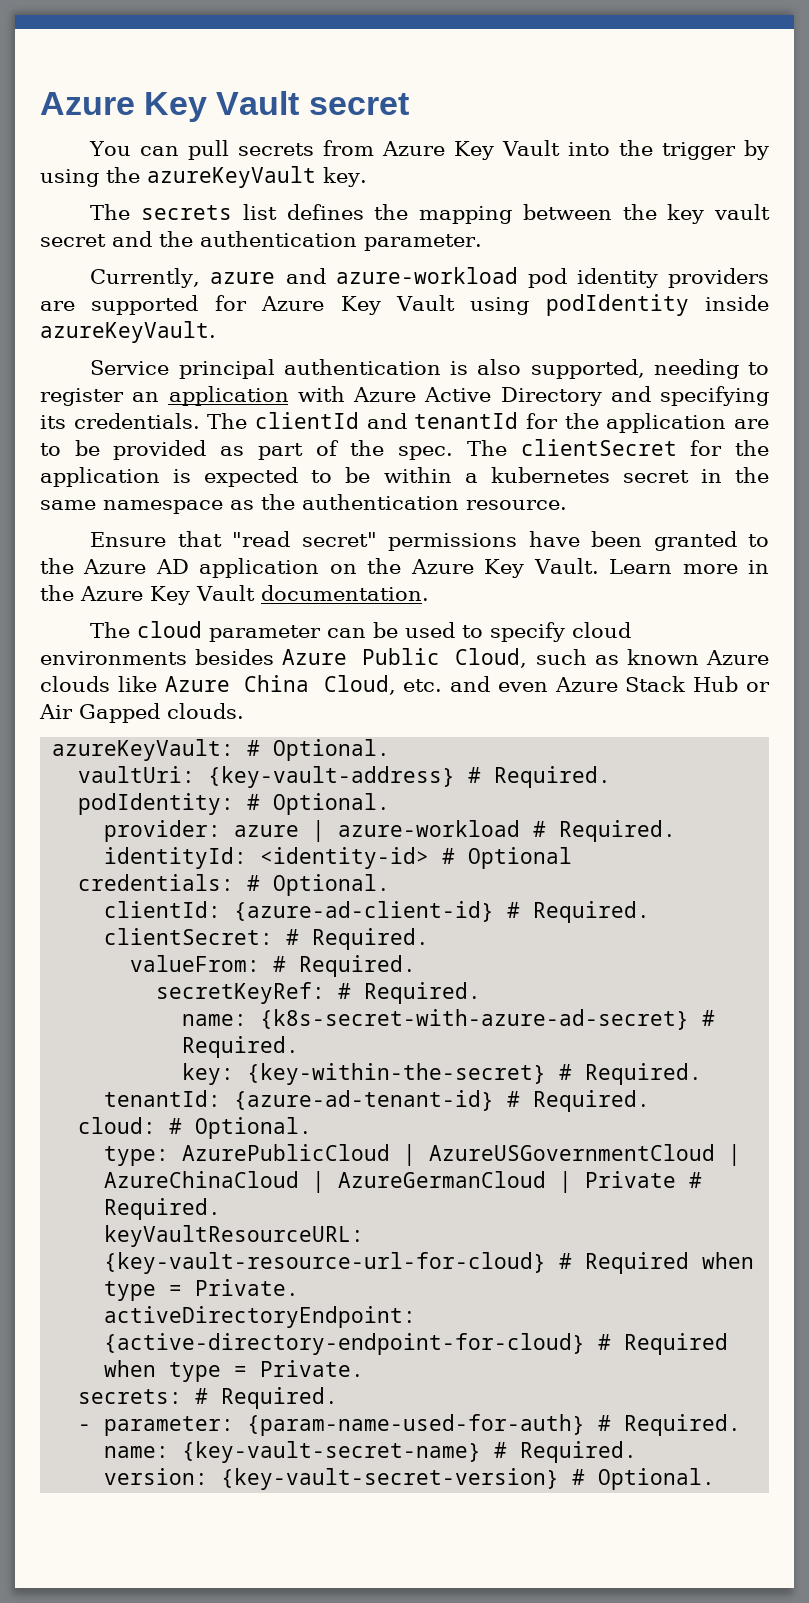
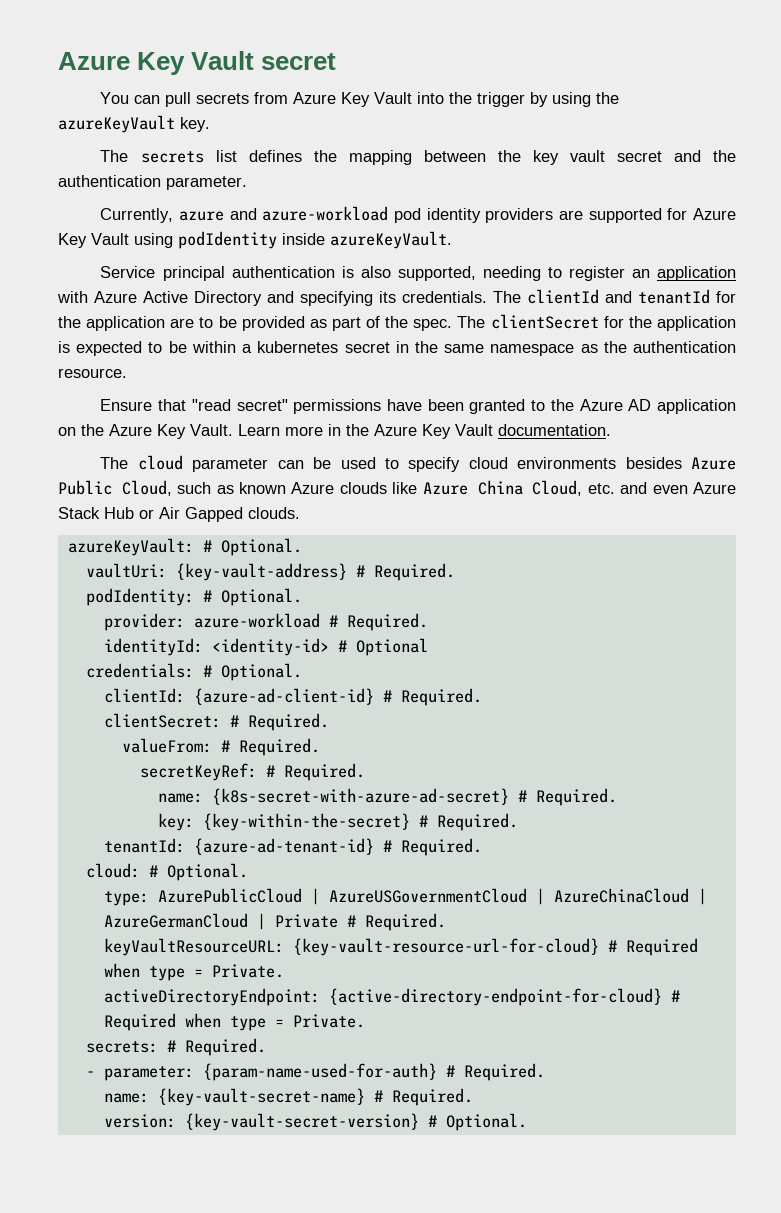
[234,820,326,842] azure | -> (185, 622) none

